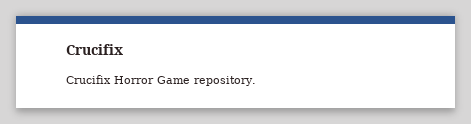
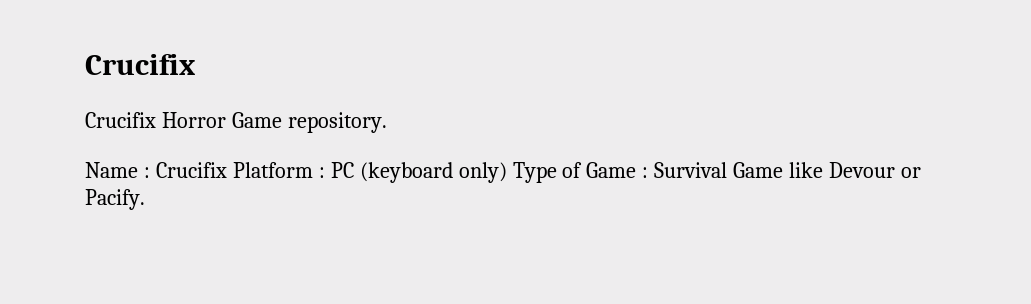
(256, 81) none -> [85,162,922,183] [85,189,145,210] // Name : Crucifix Platform : PC (keyboard only) Type of Game : Survival Game like Devour or Pacify.

